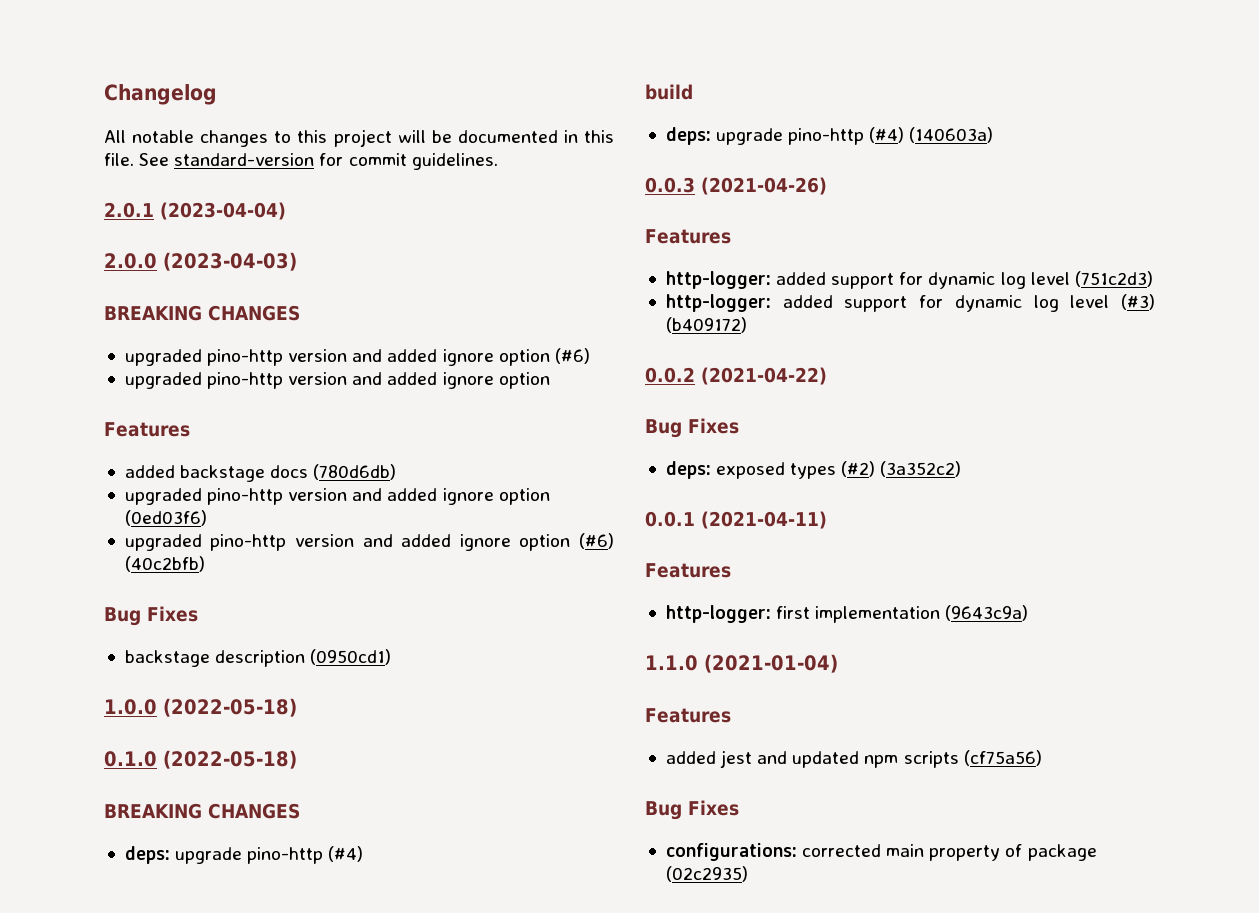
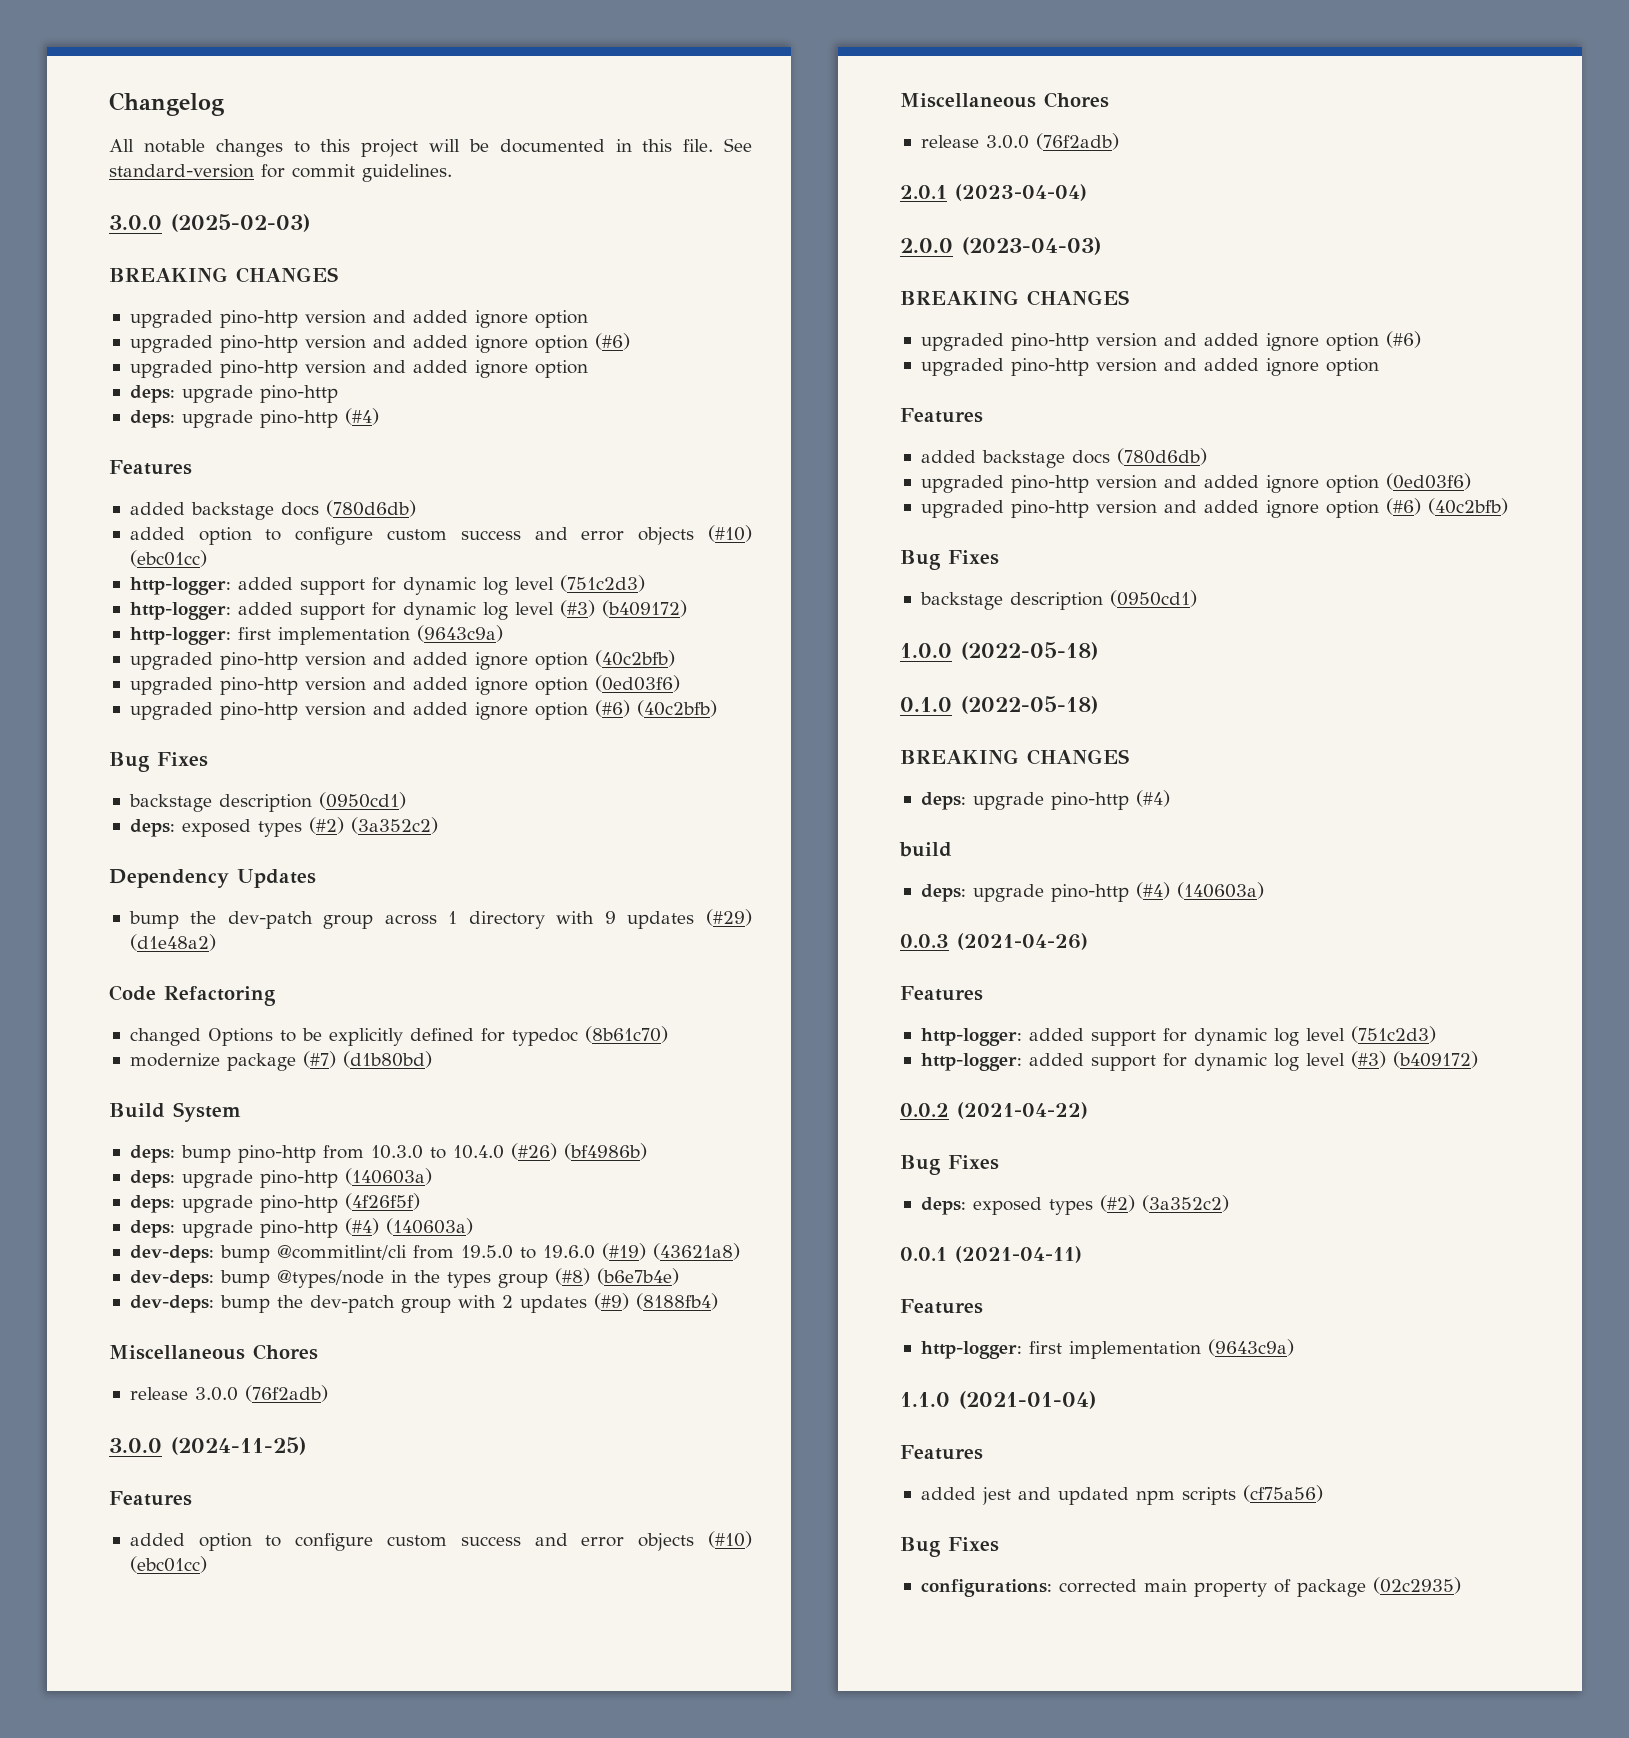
(498, 161) none -> [109,214,310,232] [109,267,338,283] [129,310,588,328] [129,333,630,353] [129,360,588,378] [129,385,338,403] [129,408,379,428] [109,460,192,475] [129,500,416,520] [129,525,752,545] [129,550,207,567] [129,575,645,595] [129,600,687,620] [129,625,503,645] [129,650,675,670] [129,675,680,695] [129,700,717,720] [109,752,208,772] [128,792,406,812] [129,817,438,837] [109,869,316,888] [128,909,752,929] [129,934,216,951] [109,985,276,1006] [129,1026,668,1046] [129,1051,432,1071] [109,1102,241,1122] [129,1143,647,1163] [129,1168,432,1188] [129,1193,420,1213] [129,1218,473,1238] [129,1243,740,1263] [129,1268,679,1288] [129,1293,718,1313] [109,1344,318,1360] [129,1385,328,1402] [109,1437,306,1455] [109,1491,192,1506] [129,1531,752,1551] [129,1556,207,1573] [900,92,1109,108] [920,133,1119,150] // 3.0.0 (2025-02-03) // BREAKING CHANGES // upgraded pino-http version and added ignore option // upgraded pino-http version and added ignore option (#6) // upgraded pino-http version and added ignore option // deps: upgrade pino-http // deps: upgrade pino-http (#4) // Features // added backstage docs (780d6db) // added option to configure custom success and error objects (#10) (ebc01cc) // http-logger: added support for dynamic log level (751c2d3) // http-logger: added support for dynamic log level (#3) (b409172) // http-logger: first implementation (9643c9a) // upgraded pino-http version and added ignore option (40c2bfb) // upgraded pino-http version and added ignore option (0ed03f6) // upgraded pino-http version and added ignore option (#6) (40c2bfb) // Bug Fixes // backstage description (0950cd1) // deps: exposed types (#2) (3a352c2) // Dependency Updates // bump the dev-patch group across 1 directory with 9 updates (#29) (d1e48a2) // Code Refactoring // changed Options to be explicitly defined for typedoc (8b61c70) // modernize package (#7) (d1b80bd) // Build System // deps: bump pino-http from 10.3.0 to 10.4.0 (#26) (bf4986b) // deps: upgrade pino-http (140603a) // deps: upgrade pino-http (4f26f5f) // deps: upgrade pino-http (#4) (140603a) // dev-deps: bump @commitlint/cli from 19.5.0 to 19.6.0 (#19) (43621a8) // dev-deps: bump @types/node in the types group (#8) (b6e7b4e) // dev-deps: bump the dev-patch group with 2 updates (#9) (8188fb4) // Miscellaneous Chores // release 3.0.0 (76f2adb) // 3.0.0 (2024-11-25) // Features // added option to configure custom success and error objects (#10) (ebc01cc) // Miscellaneous Chores // release 3.0.0 (76f2adb)

